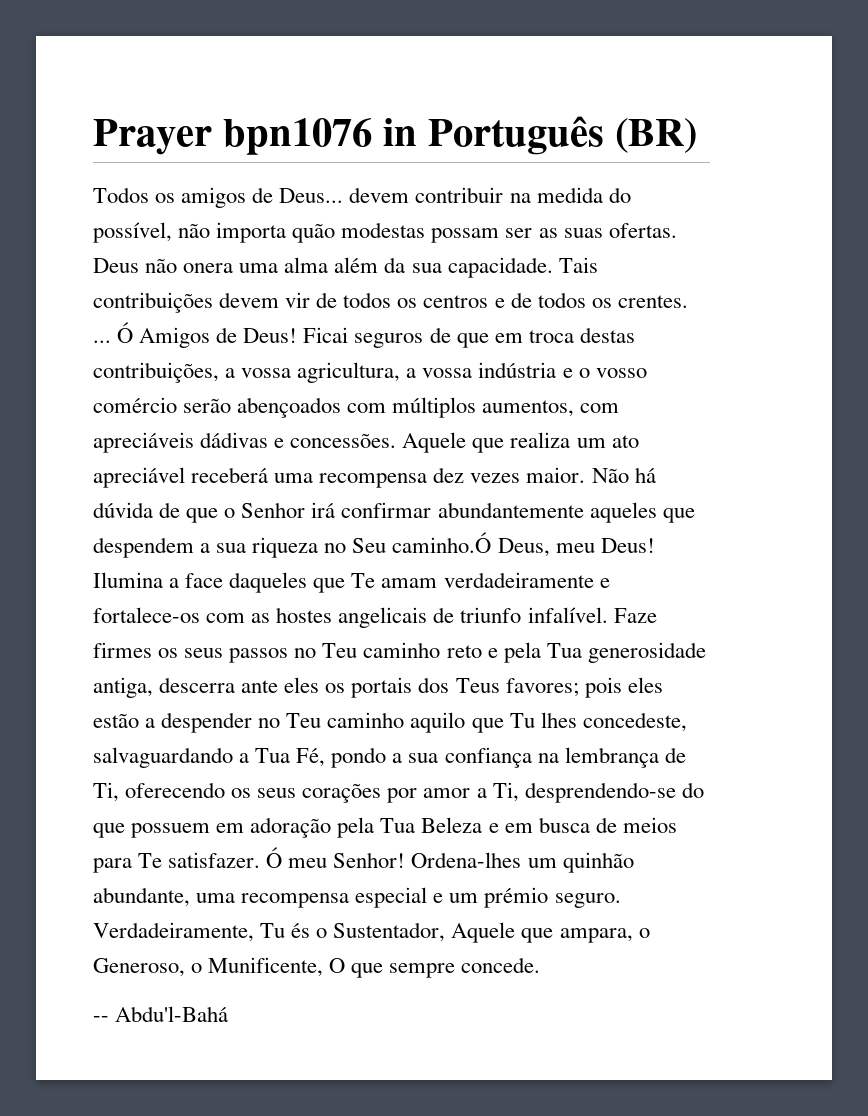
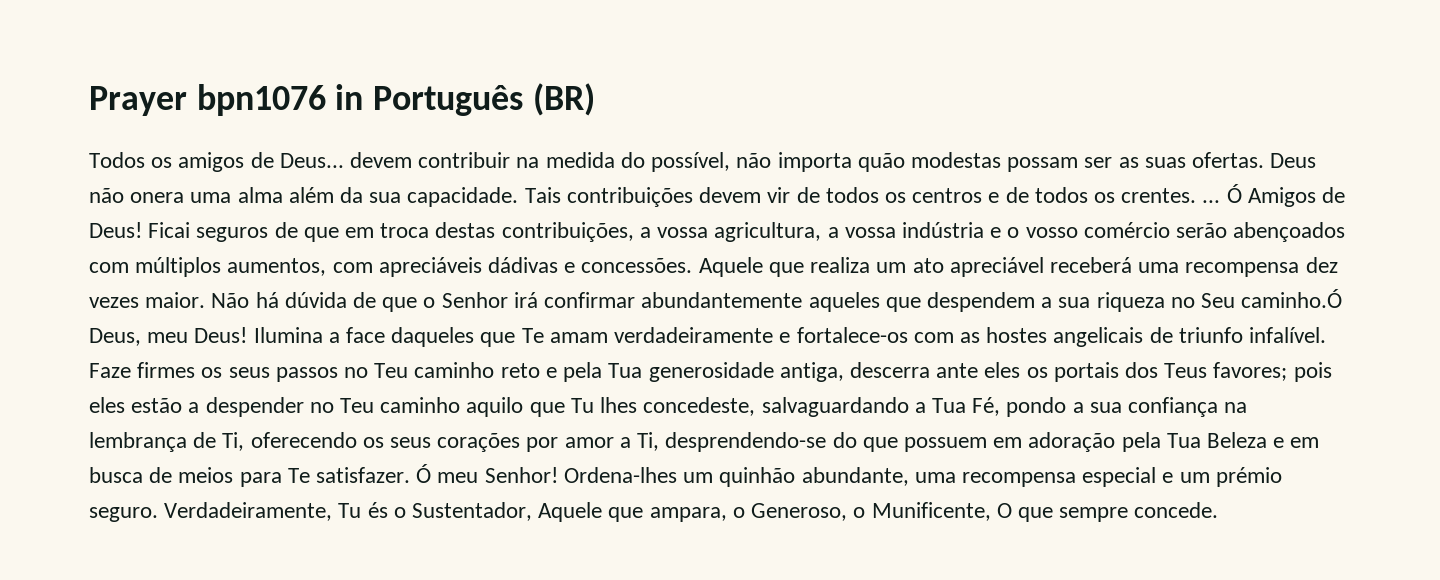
[93,1006,229,1022] // -- Abdu'l-Bahá -> (1219, 510) none

